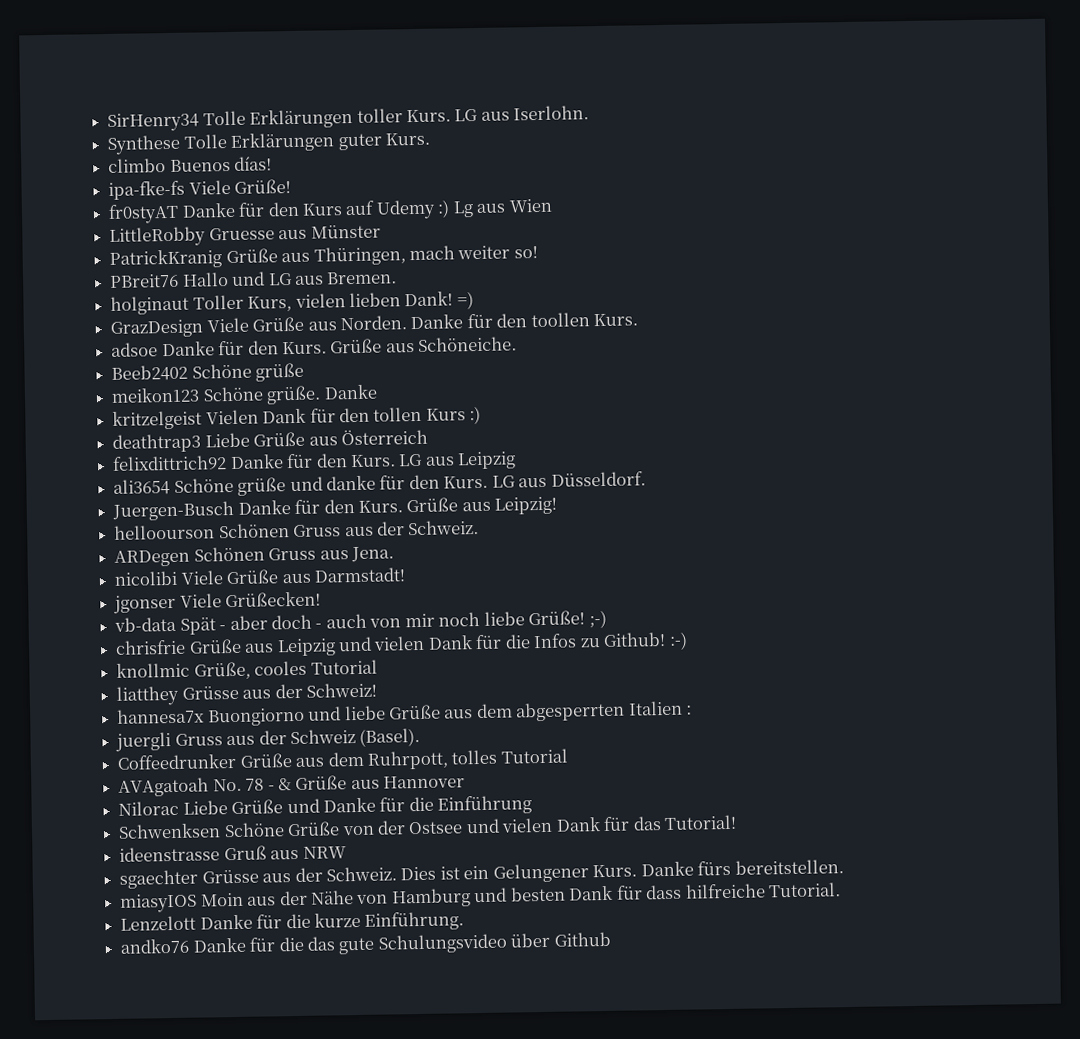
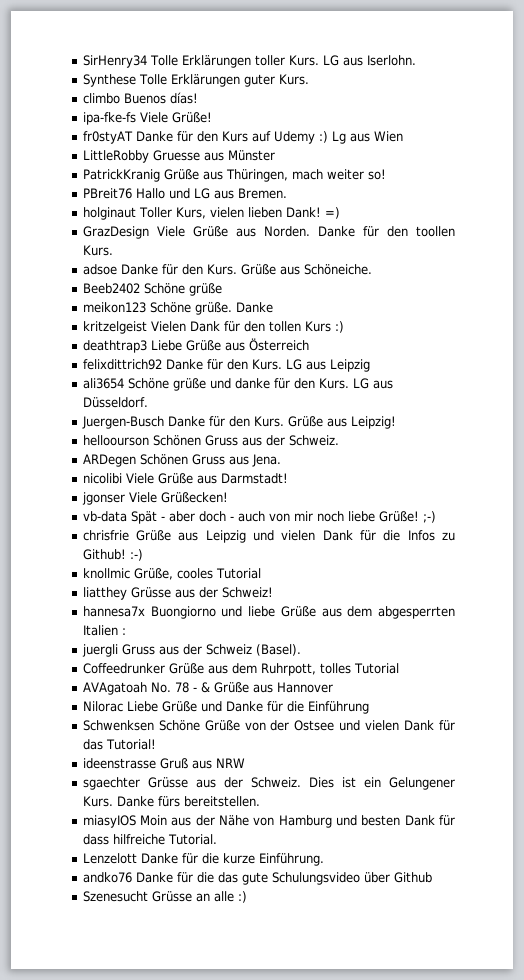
(611, 939) none -> [82,891,247,903] // Szenesucht Grüsse an alle :)

